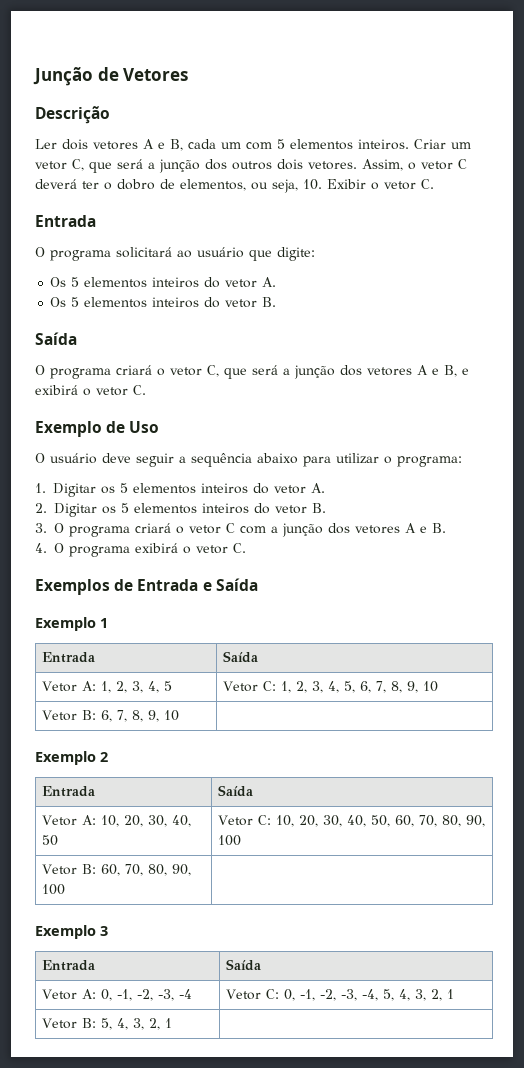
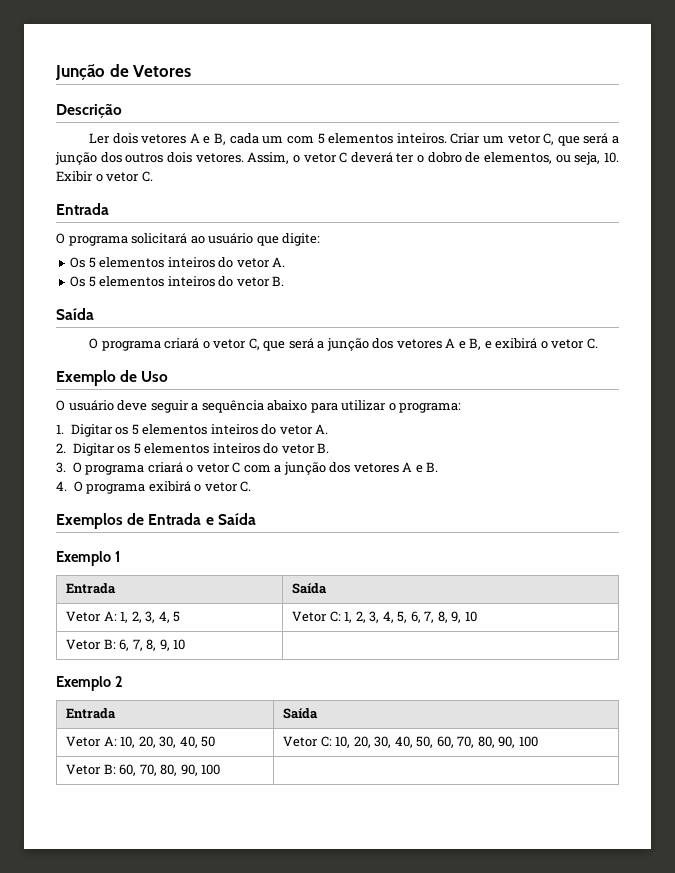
[35,925,108,939] [41,960,95,971] [225,959,261,971] [41,989,192,1001] [225,989,454,1001] [41,1018,172,1030] // Exemplo 3 // Entrada | Saída // Vetor A: 0, -1, -2, -3, -4 | Vetor C: 0, -1, -2, -3, -4, 5, 4, 3, 2, 1 // Vetor B: 5, 4, 3, 2, 1 | -> (221, 769) none

